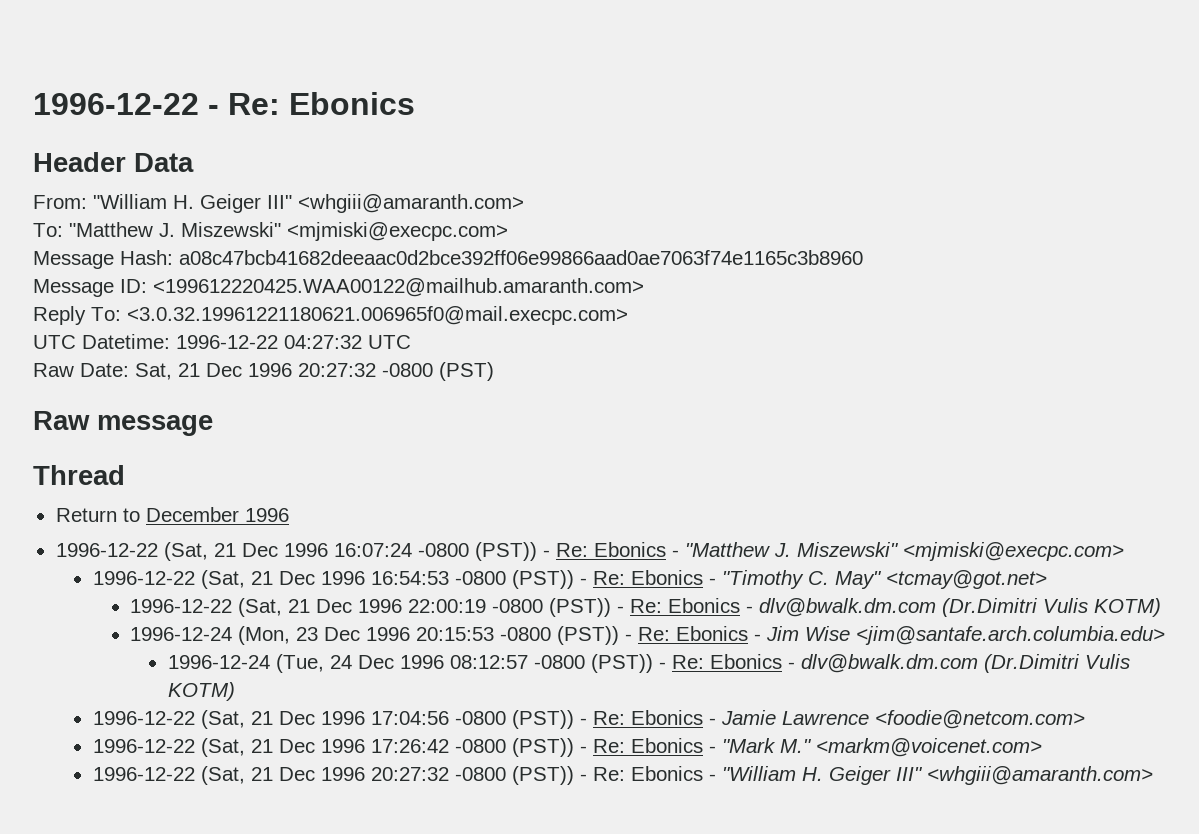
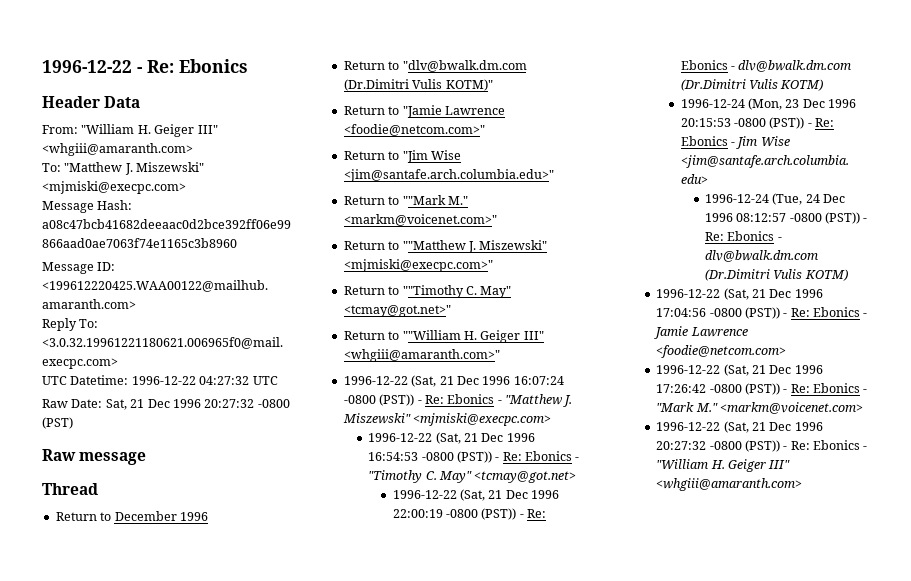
(289, 515) none -> [343,60,527,72] [343,79,493,91] [343,105,505,118] [343,124,485,136] [343,150,461,163] [343,169,554,182] [343,195,468,205] [343,214,497,226] [343,240,548,253] [343,259,493,272] [343,285,512,298] [343,305,451,317] [343,330,544,343] [343,349,500,362] // Return to "dlv@bwalk.dm.com (Dr.Dimitri Vulis KOTM)" // Return to "Jamie Lawrence <foodie@netcom.com>" // Return to "Jim Wise <jim@santafe.arch.columbia.edu>" // Return to ""Mark M." <markm@voicenet.com>" // Return to ""Matthew J. Miszewski" <mjmiski@execpc.com>" // Return to ""Timothy C. May" <tcmay@got.net>" // Return to ""William H. Geiger III" <whgiii@amaranth.com>"

